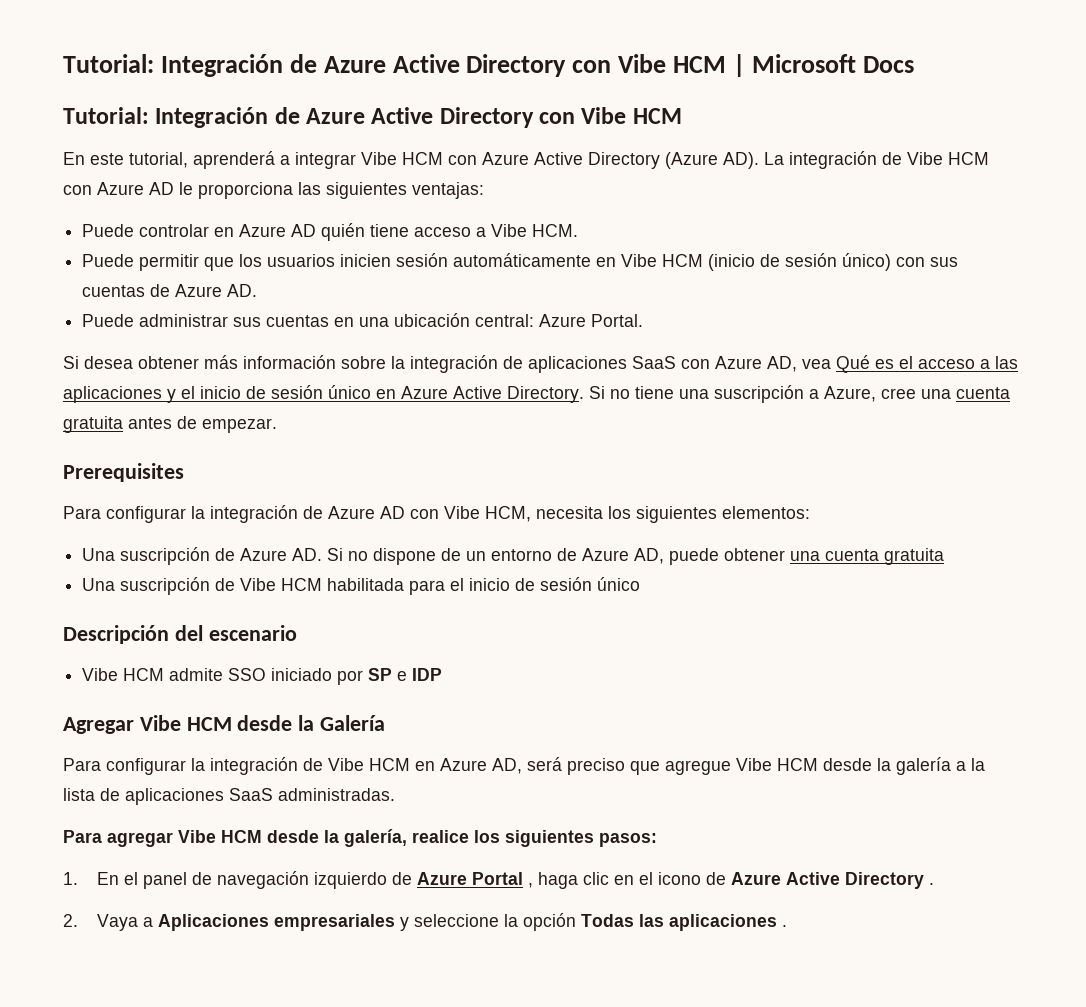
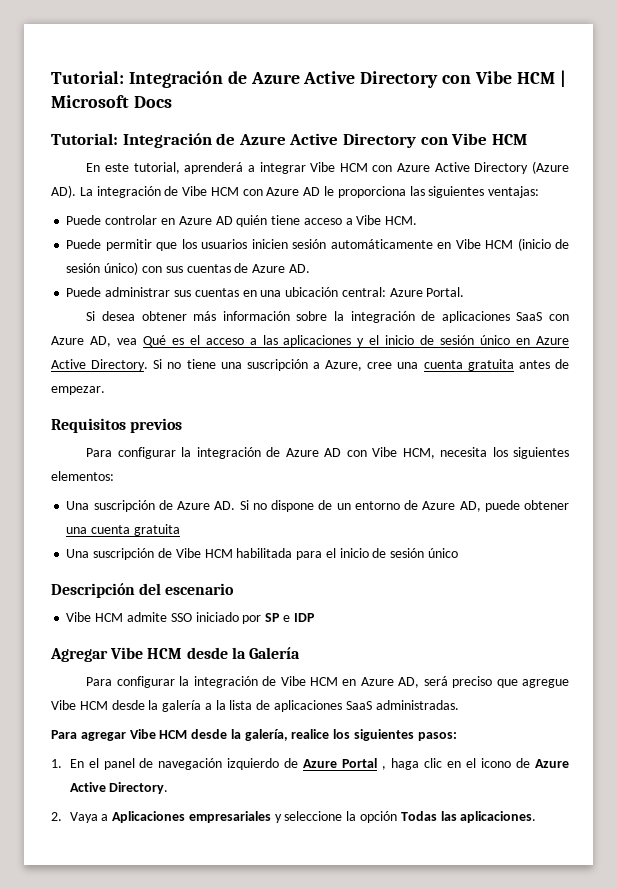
[63,463,184,482] Prerequisites -> [51,418,183,433] Requisitos previos
[845,872,935,889] Directory . -> [109,782,169,794] Directory.
[669,914,788,931] aplicaciones . -> [460,811,537,823] aplicaciones.

